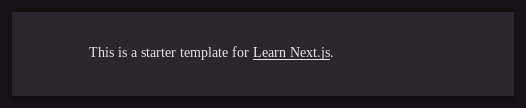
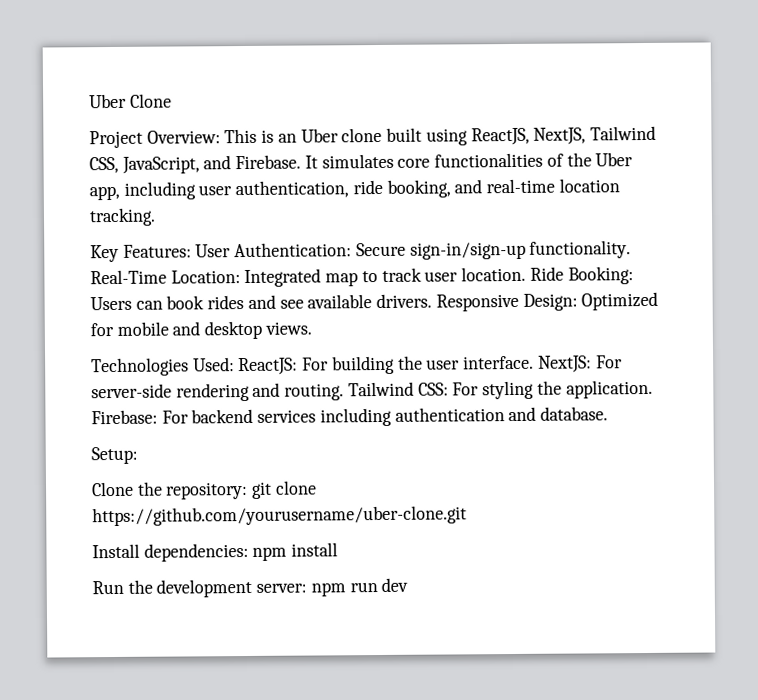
[89,46,334,60] This is a starter template for Learn Next.js. -> [89,93,172,109] [89,125,656,149] [89,152,634,174] [89,178,620,201] [89,207,156,227] [90,240,632,263] [90,266,634,288] [90,291,659,312] [90,320,312,340] [91,355,623,377] [91,379,653,402] [91,406,609,427] [91,446,138,465] [91,480,317,500] [92,505,467,527] [92,542,339,562] [92,577,409,598] Uber Clone // Project Overview: This is an Uber clone built using ReactJS, NextJS, Tailwind CSS, JavaScript, and Firebase. It simulates core functionalities of the Uber app, including user authentication, ride booking, and real-time location tracking. // Key Features: User Authentication: Secure sign-in/sign-up functionality. Real-Time Location: Integrated map to track user location. Ride Booking: Users can book rides and see available drivers. Responsive Design: Optimized for mobile and desktop views. // Technologies Used: ReactJS: For building the user interface. NextJS: For server-side rendering and routing. Tailwind CSS: For styling the application. Firebase: For backend services including authentication and database. // Setup: // Clone the repository: git clone https://github.com/yourusername/uber-clone.git // Install dependencies: npm install // Run the development server: npm run dev

